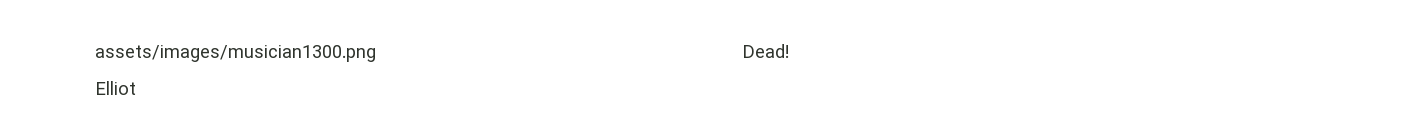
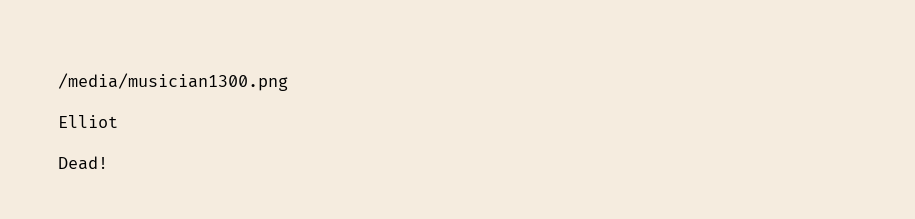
[95,45,376,62] assets/images/musician1300.png -> [58,73,288,91] /media/musician1300.png

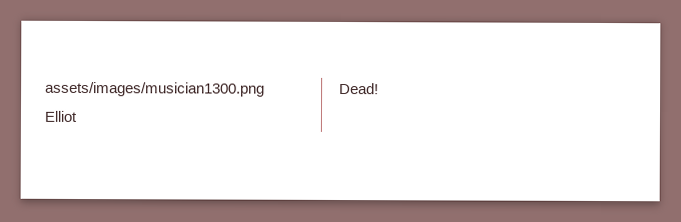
[58,73,288,91] /media/musician1300.png -> [45,81,265,97] assets/images/musician1300.png

